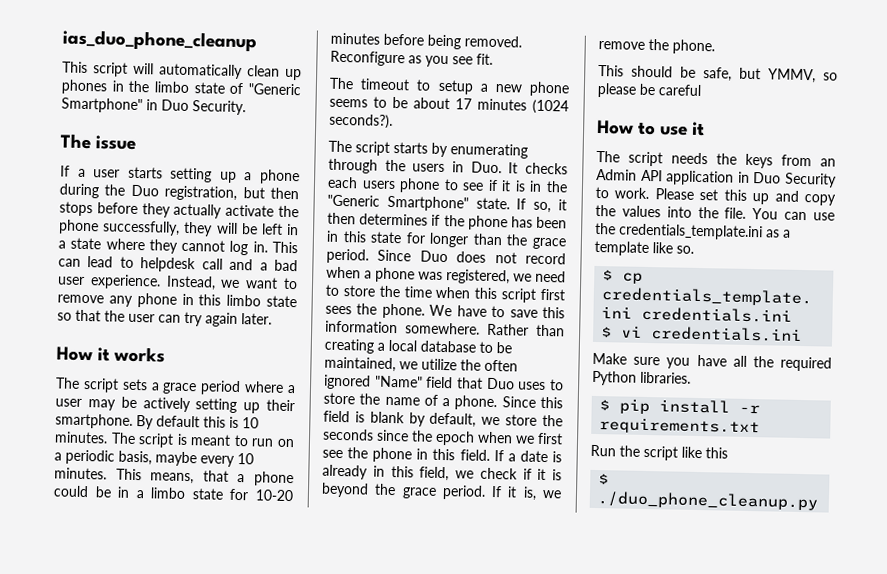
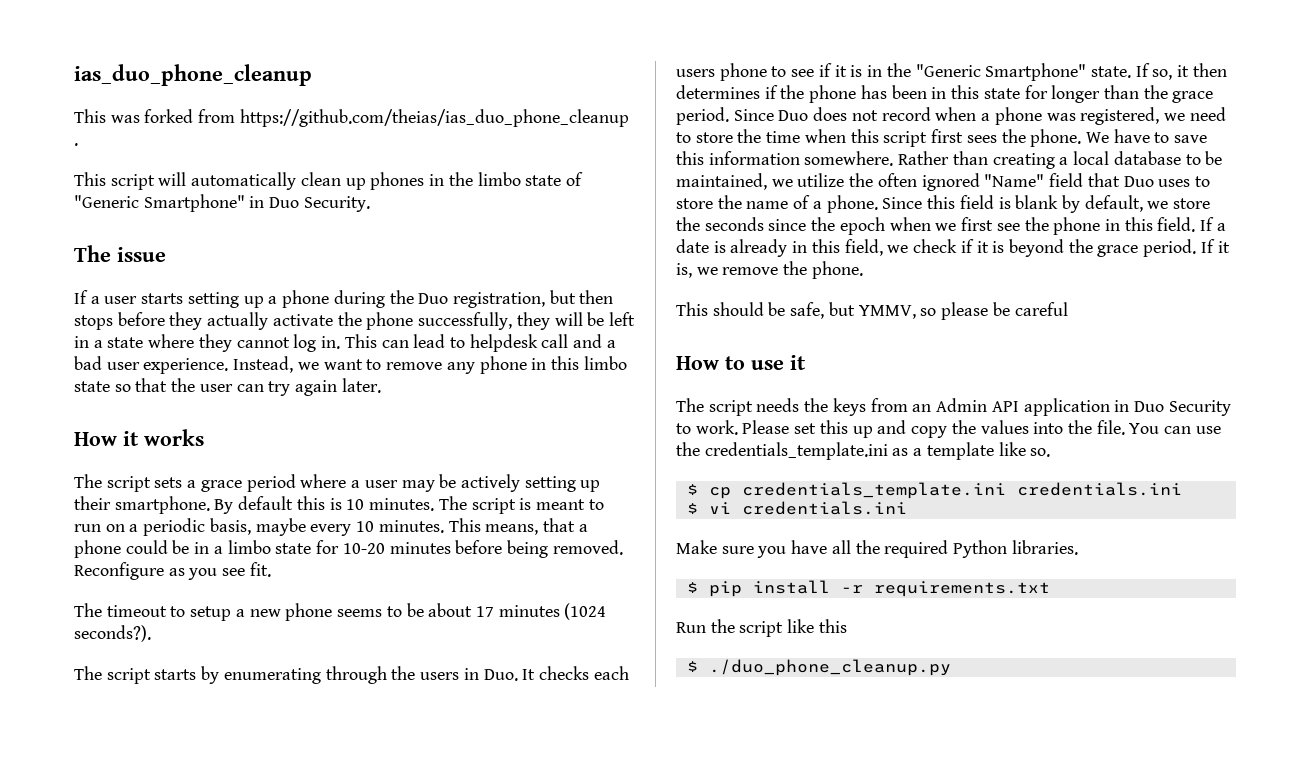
(257, 40) none -> [74,109,629,127] [74,143,78,146] // This was forked from https://github.com/theias/ias_duo_phone_cleanup .

